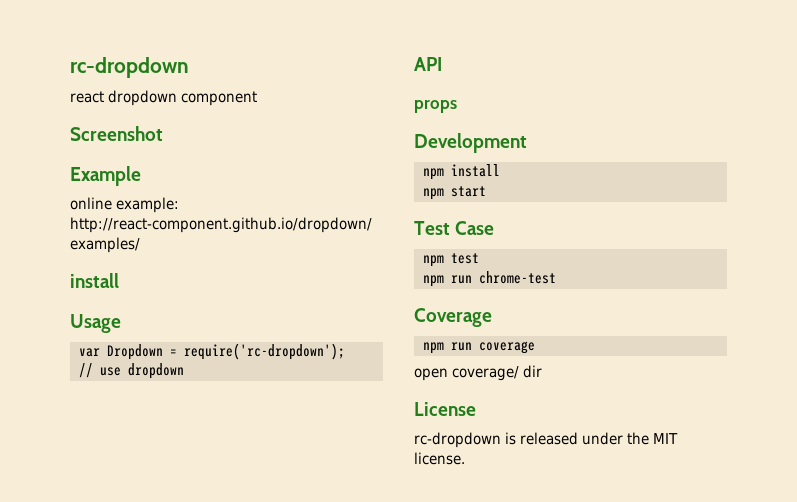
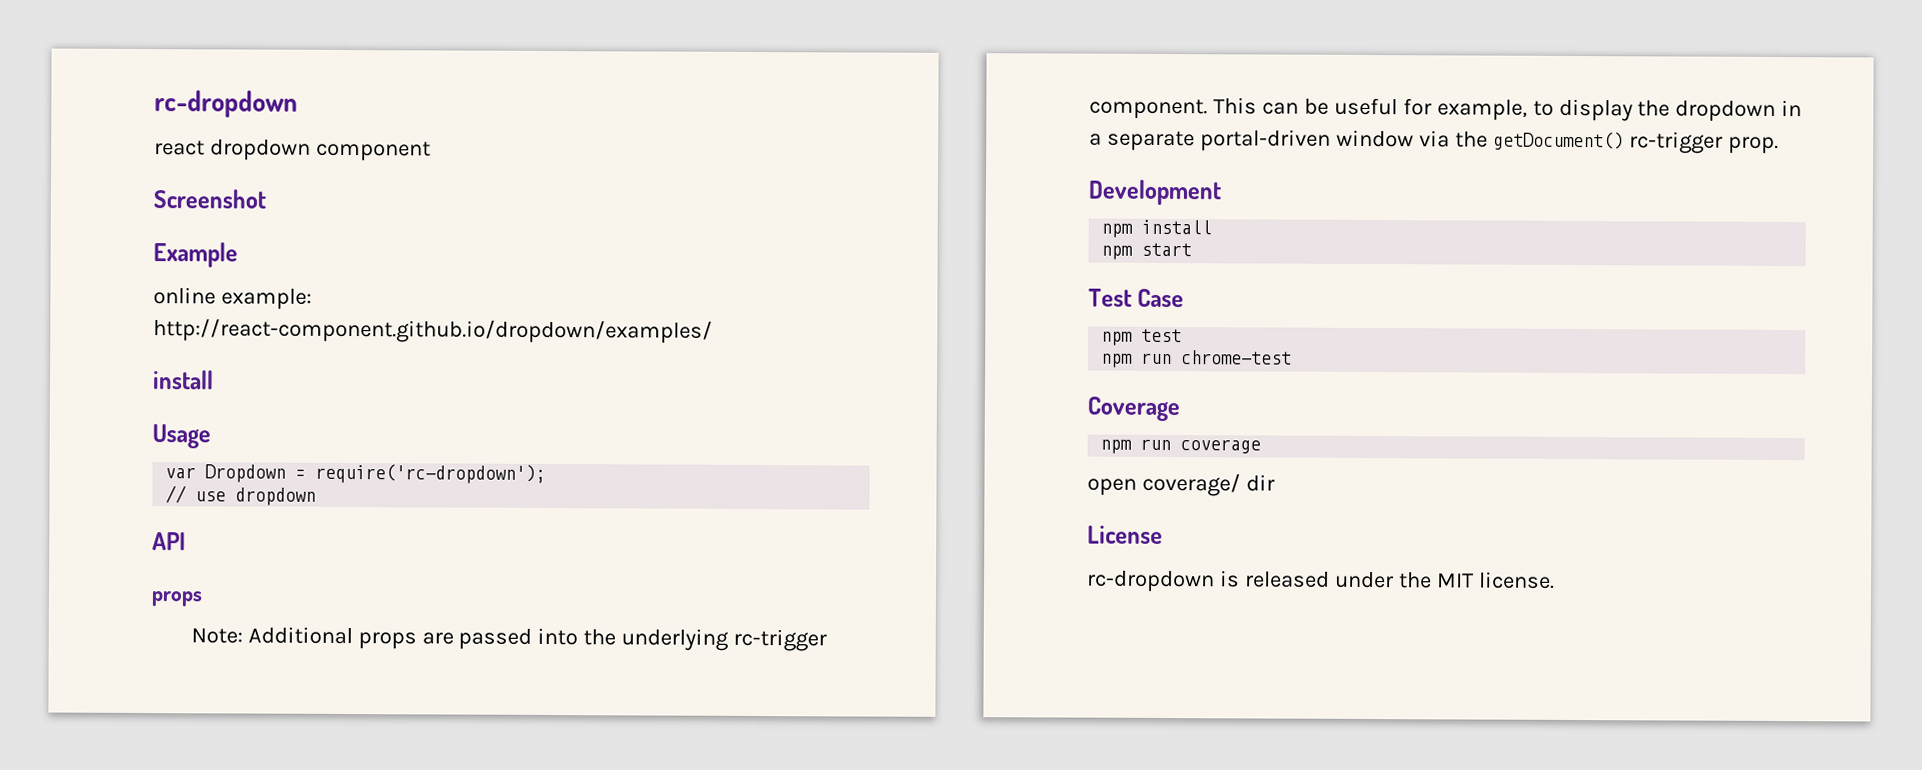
(457, 106) none -> [190,626,828,652] [1089,97,1803,122] [1089,129,1779,154] // Note: Additional props are passed into the underlying rc-trigger component. This can be useful for example, to display the dropdown in a separate portal-driven window via the getDocument() rc-trigger prop.

